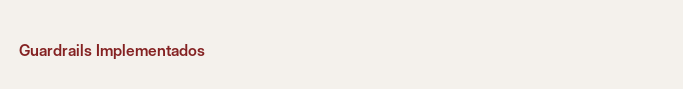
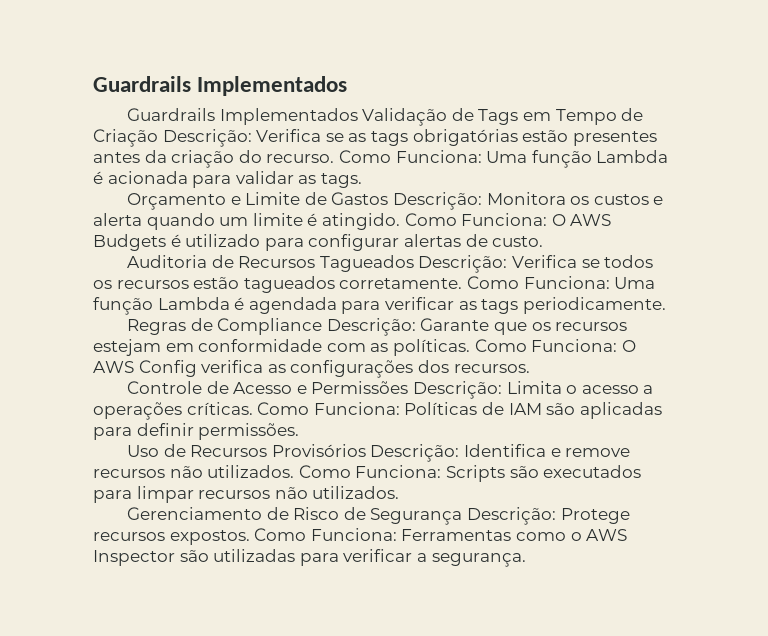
[19,44,206,60] Guardrails Implementados -> [93,76,348,96] [127,108,644,126] [93,129,657,147] [93,150,669,168] [93,171,362,188] [127,192,664,210] [93,213,612,230] [93,234,544,251] [127,255,654,273] [93,276,656,293] [93,297,666,315] [127,318,628,336] [93,339,636,356] [93,360,530,378] [127,381,654,399] [93,402,662,420] [93,423,300,440] [127,444,631,462] [93,465,642,482] [93,486,400,503] [127,507,630,525] [93,528,628,545] [93,549,526,567] Guardrails Implementados // Guardrails Implementados Validação de Tags em Tempo de Criação Descrição: Verifica se as tags obrigatórias estão presentes antes da criação do recurso. Como Funciona: Uma função Lambda é acionada para validar as tags. // Orçamento e Limite de Gastos Descrição: Monitora os custos e alerta quando um limite é atingido. Como Funciona: O AWS Budgets é utilizado para configurar alertas de custo. // Auditoria de Recursos Tagueados Descrição: Verifica se todos os recursos estão tagueados corretamente. Como Funciona: Uma função Lambda é agendada para verificar as tags periodicamente. // Regras de Compliance Descrição: Garante que os recursos estejam em conformidade com as políticas. Como Funciona: O AWS Config verifica as configurações dos recursos. // Controle de Acesso e Permissões Descrição: Limita o acesso a operações críticas. Como Funciona: Políticas de IAM são aplicadas para definir permissões. // Uso de Recursos Provisórios Descrição: Identifica e remove recursos não utilizados. Como Funciona: Scripts são executados para limpar recursos não utilizados. // Gerenciamento de Risco de Segurança Descrição: Protege recursos expostos. Como Funciona: Ferramentas como o AWS Inspector são utilizadas para verificar a segurança.

